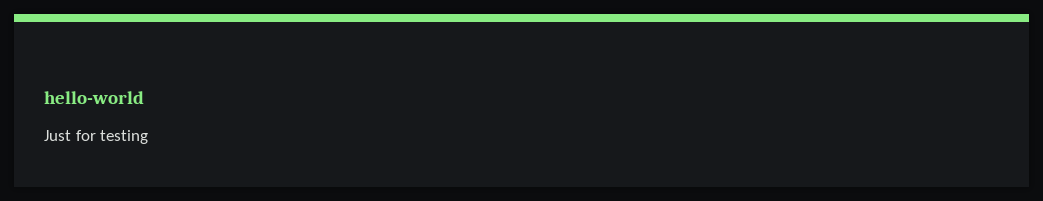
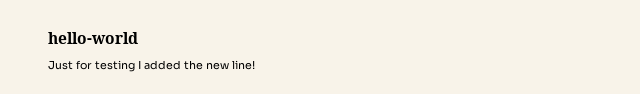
(149, 137) none -> [138,60,255,70] I added the new line!

